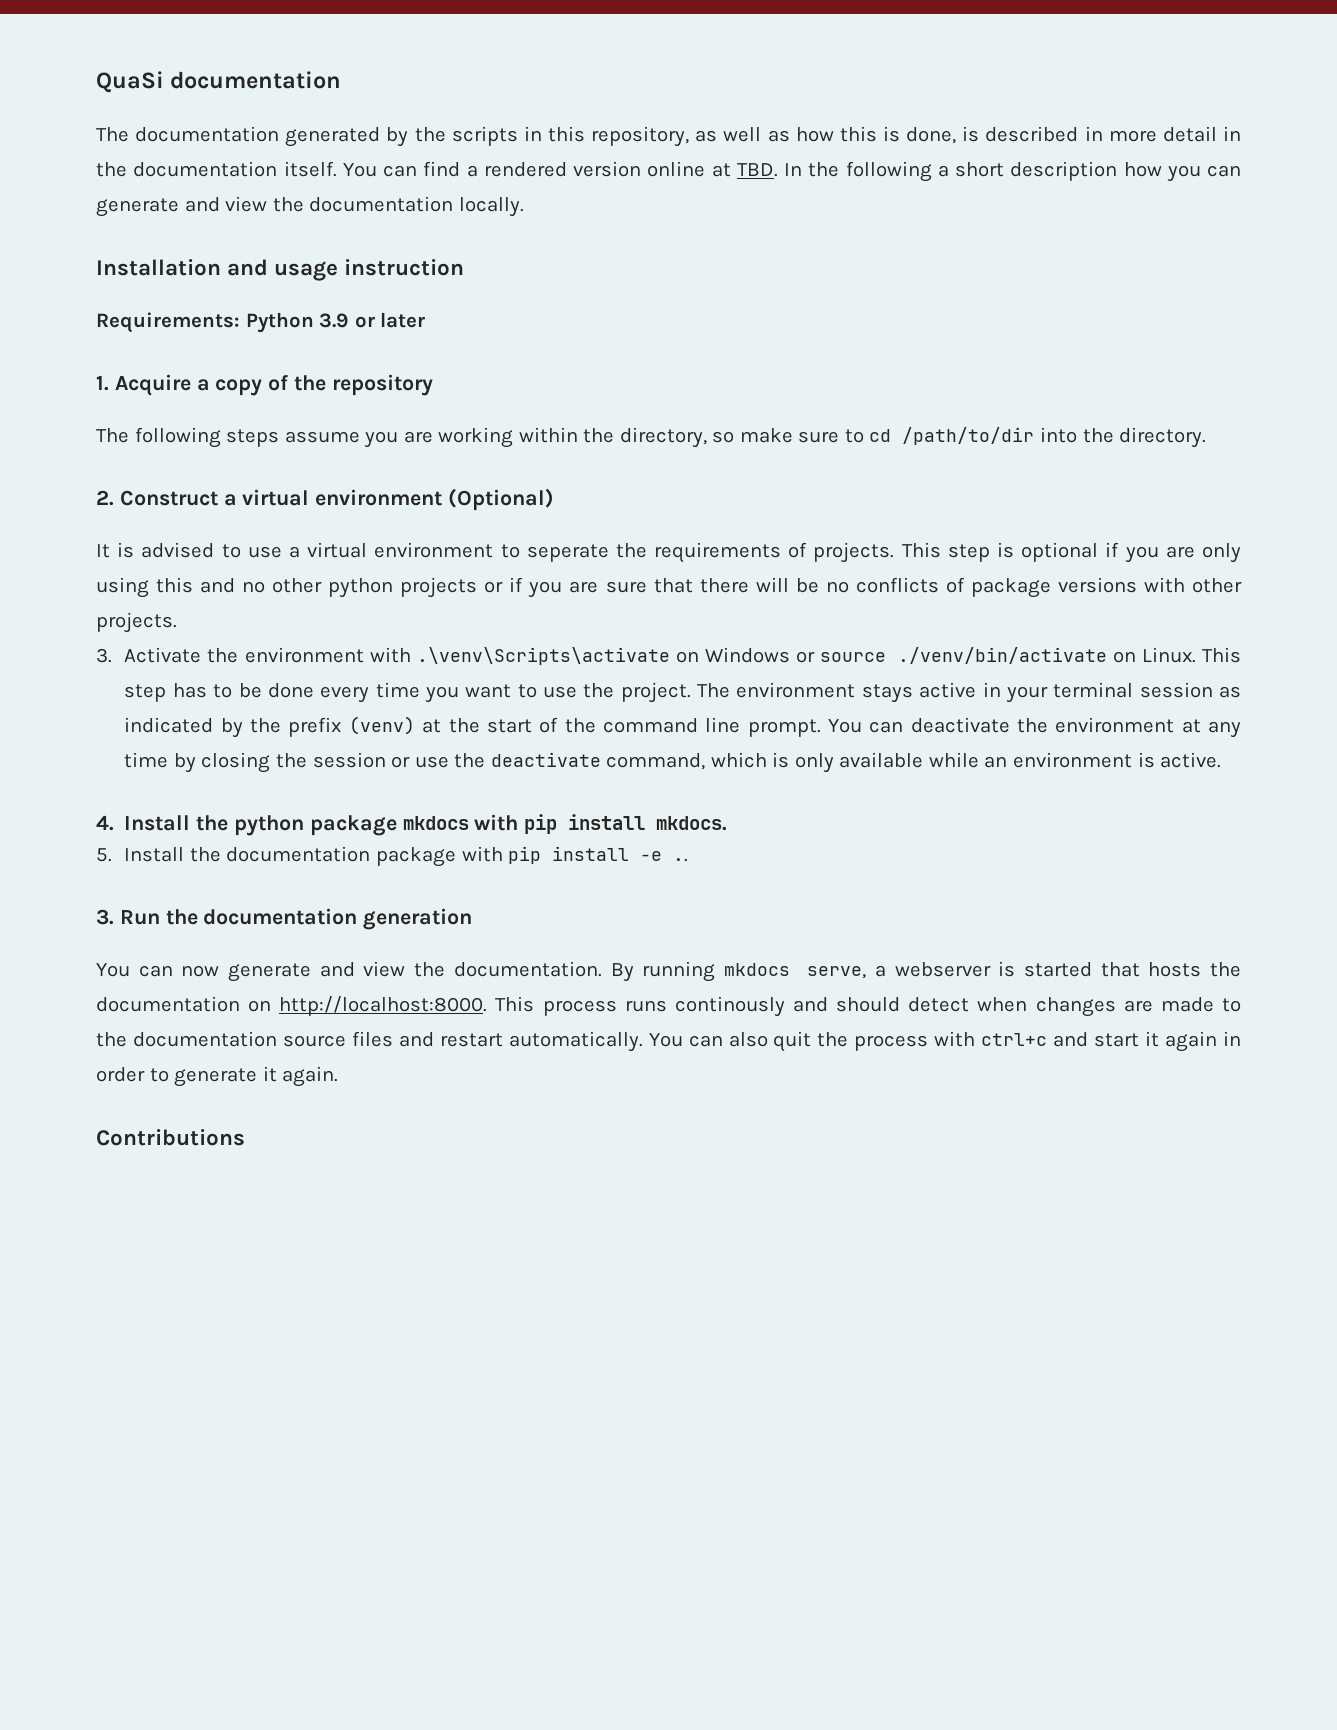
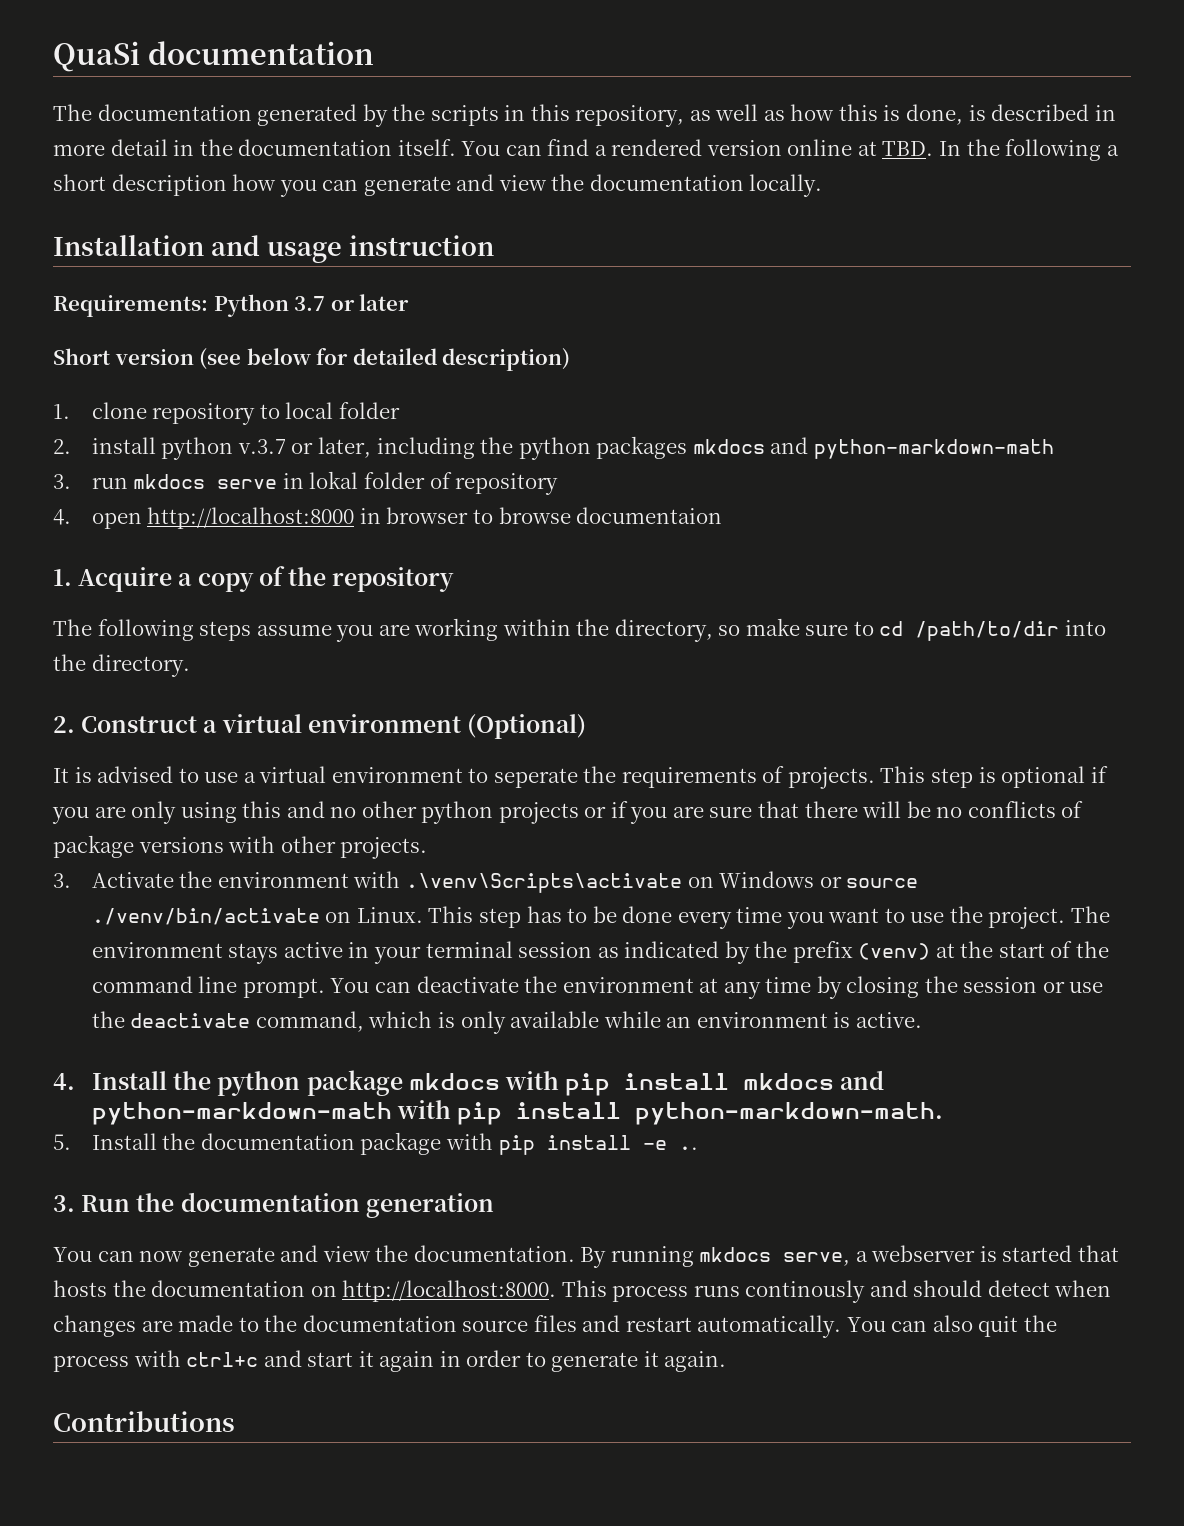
[319,313,350,328] 3.9 -> [294,296,326,311] 3.7
(426, 320) none -> [53,348,571,371] [53,402,401,425] [53,436,1054,460] [53,471,559,495] [53,507,723,529] // Short version (see below for detailed description) // 1. clone repository to local folder // 2. install python v.3.7 or later, including the python packages mkdocs and python-markdown-math // 3. run mkdocs serve in lokal folder of repository // 4. open http://localhost:8000 in browser to browse documentaion
[656,816,728,831] mkdocs. -> [743,1070,885,1090] [91,1100,944,1125] mkdocs and python-markdown-math with pip install python-markdown-math.

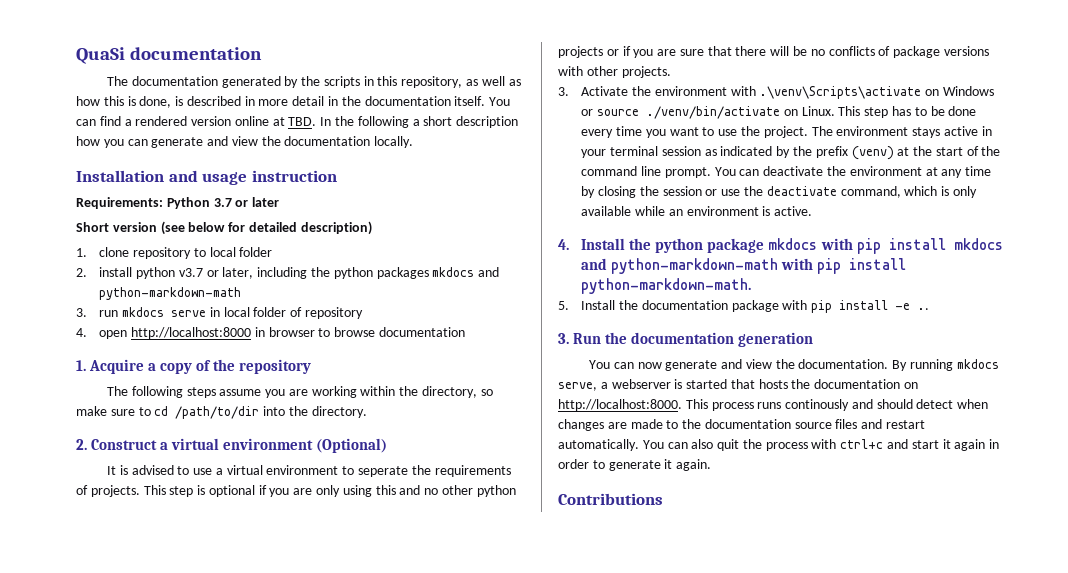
[237,439,286,454] v.3.7 -> [178,268,203,277] v3.7
[309,471,359,489] lokal -> [223,307,250,317] local
[576,507,723,524] documentaion -> [378,327,465,337] documentation

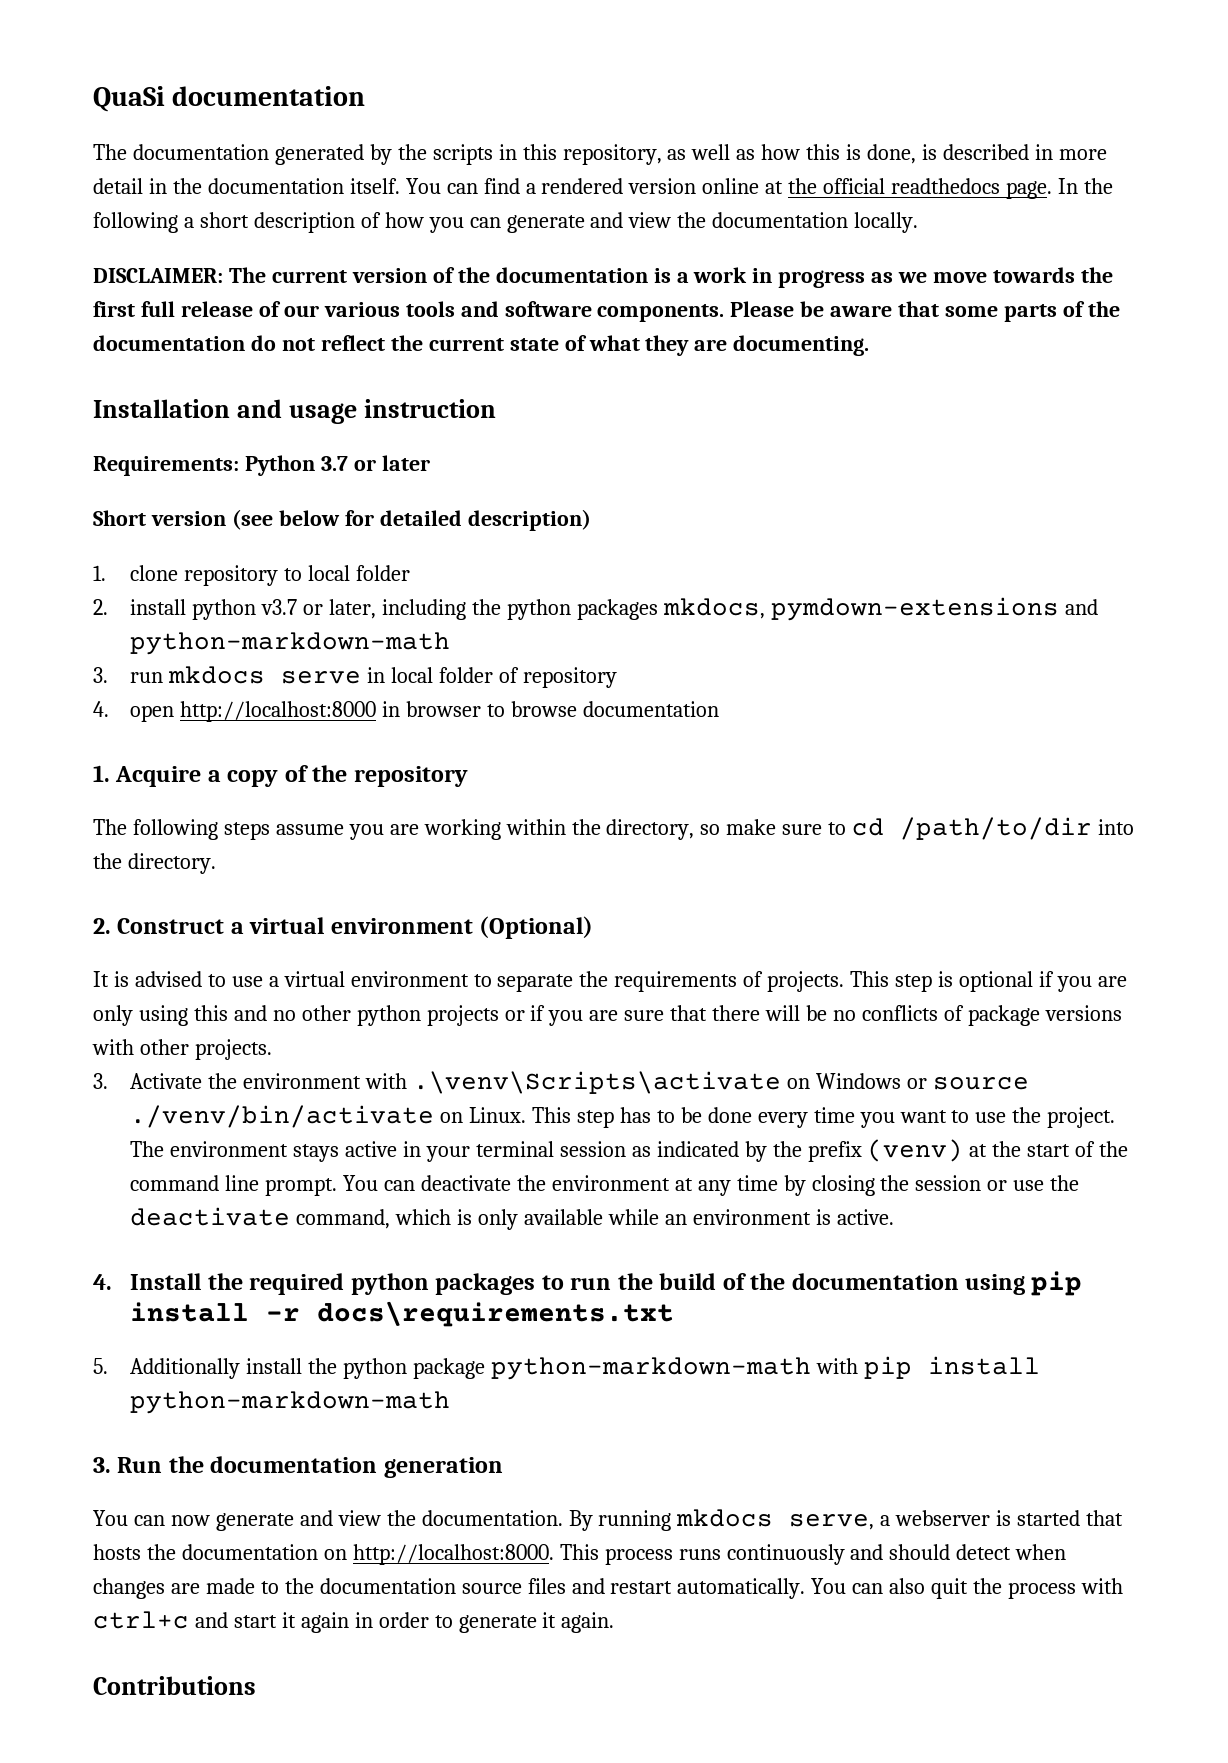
[288,117,317,126] TBD. -> [788,178,1053,199] the official readthedocs page.
(519, 122) none -> [360,212,381,228] of
(414, 142) none -> [93,267,1114,288] [93,301,1120,322] [93,335,870,356] // DISCLAIMER: The current version of the documentation is a work in progress as we move towards the first full release of our various tools and software components. Please be aware that some parts of the documentation do not reflect the current state of what they are documenting.
[432,267,475,277] mkdocs -> [662,597,1059,621] mkdocs, pymdown-extensions
[358,466,409,477] seperate -> [497,974,574,992] separate
[655,238,1003,254] [581,258,907,274] [581,278,752,294] [558,300,930,313] python package mkdocs with pip install mkdocs and python-markdown-math with pip install python-markdown-math. // 5. Install the documentation package with pip install -e .. -> [249,1271,1083,1296] [130,1301,675,1327] [93,1356,1040,1380] [130,1391,451,1414] required python packages to run the build of the documentation using pip install -r docs\requirements.txt // 5. Additionally install the python package python-markdown-math with pip install python-markdown-math
[785,399,850,411] continously -> [726,1544,845,1565] continuously

